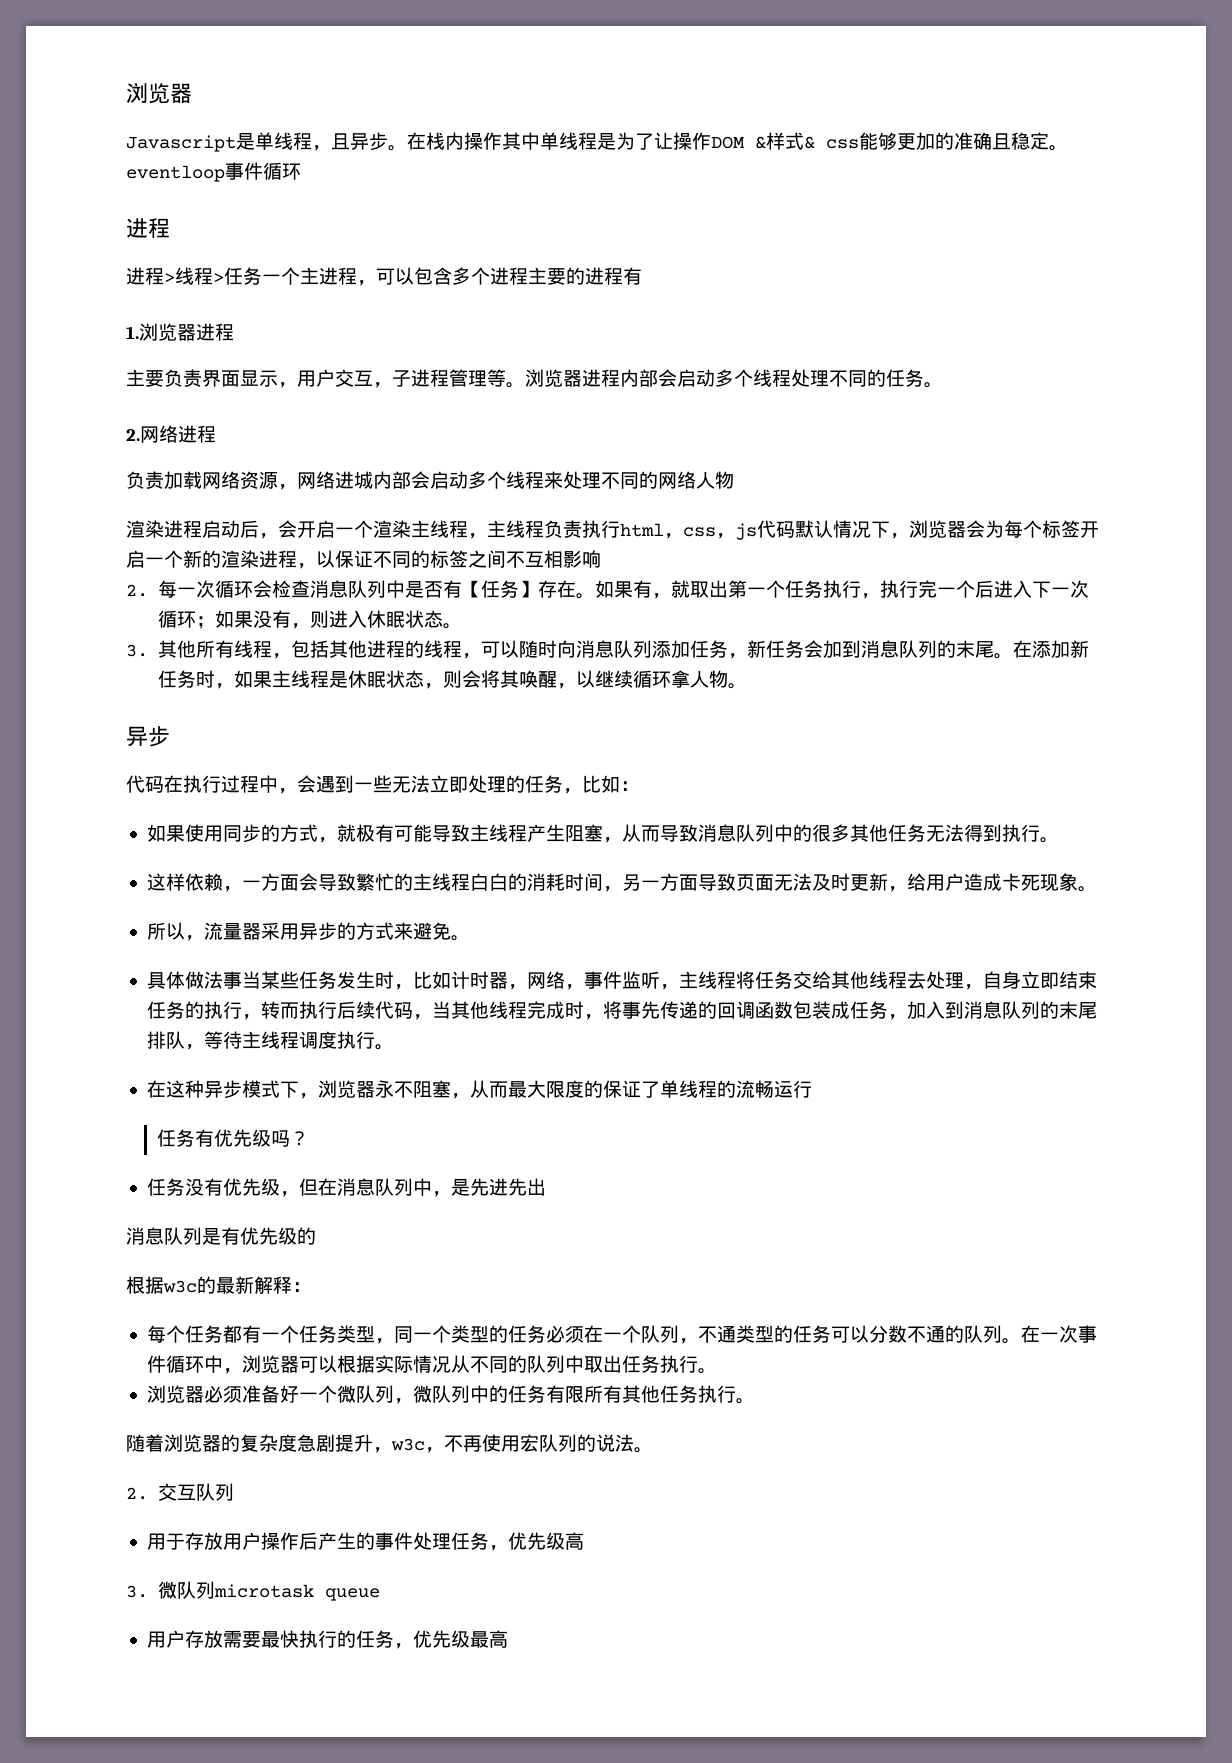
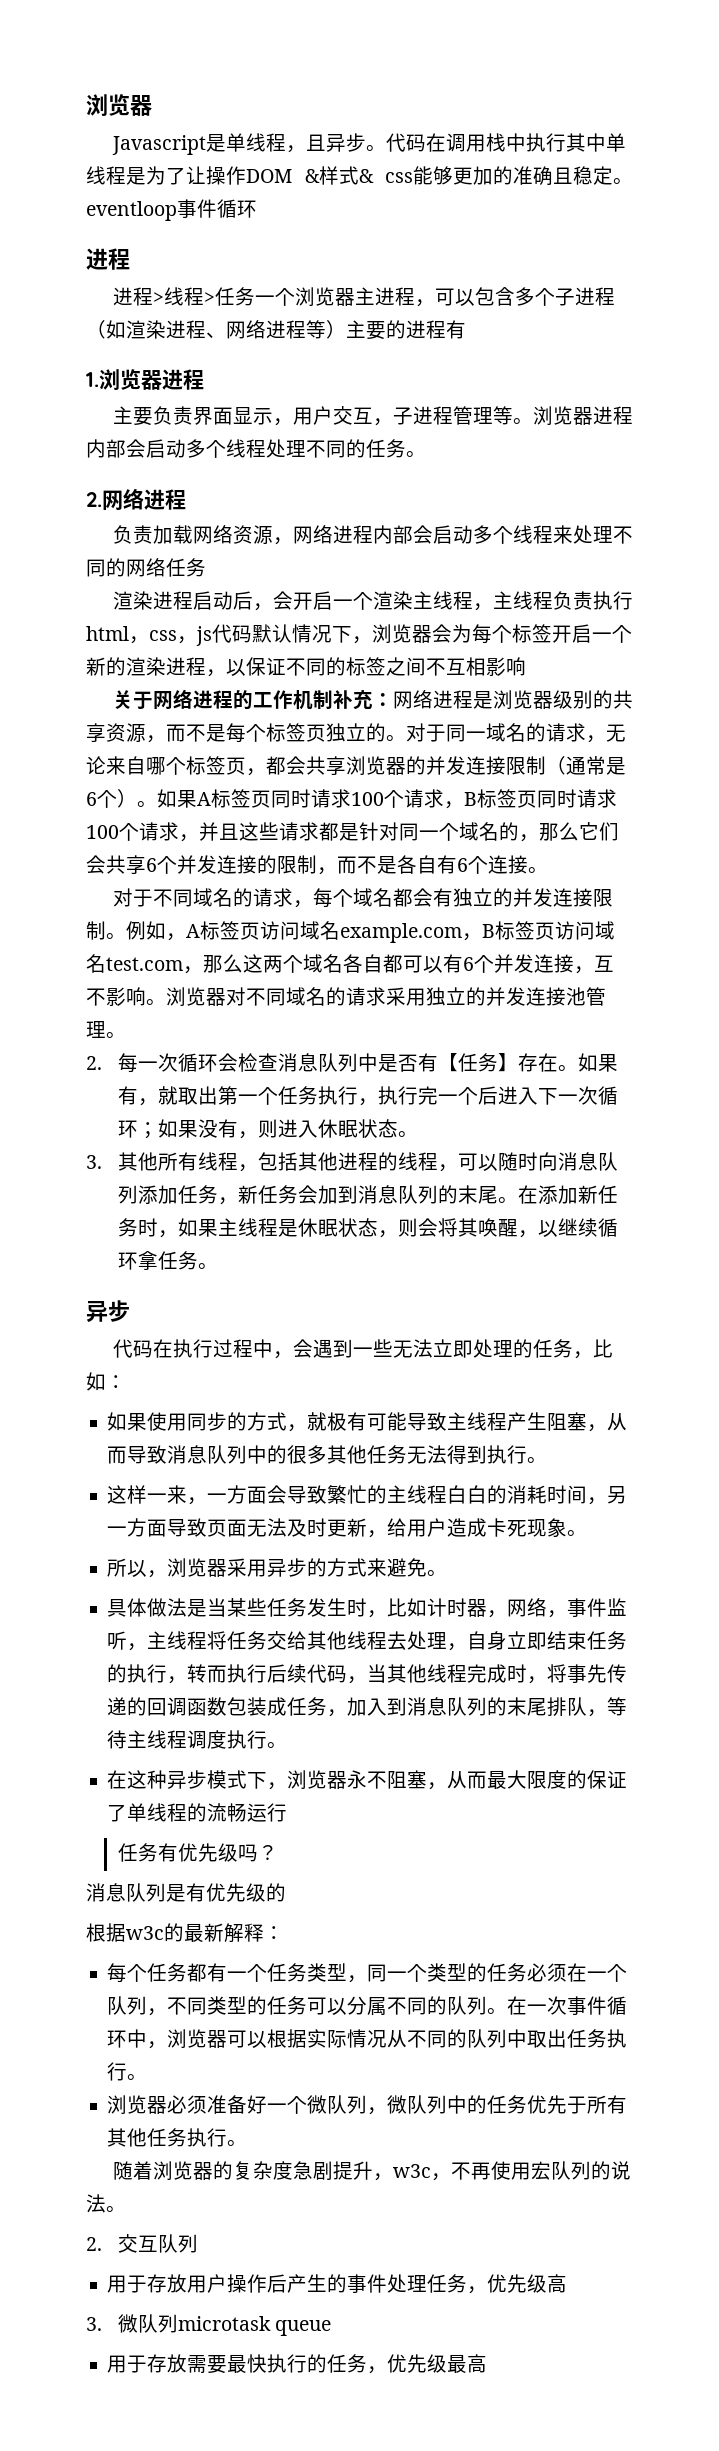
[407,132,502,150] 在栈内操作 -> [385,133,566,152] 代码在调用栈中执行
(300, 276) none -> [294,287,355,306] 浏览器
[490,267,528,285] 进程 -> [554,287,615,306] [86,320,346,339] 子进程（如渲染进程、网络进程等）
[354,471,373,489] 城 -> [352,525,373,544] 程
[696,471,734,489] 人物 -> [166,558,206,577] 任务
(601, 559) none -> [112,689,633,710] [86,723,626,743] [86,756,626,776] [86,789,617,809] [86,822,619,842] [86,855,548,875] [112,888,613,908] [86,921,615,943] [86,954,614,974] [86,987,606,1006] [86,1021,126,1038] // 关于网络进程的工作机制补充：网络进程是浏览器级别的共享资源，而不是每个标签页独立的。对于同一域名的请求，无论来自哪个标签页，都会共享浏览器的并发连接限制（通常是6个）。如果A标签页同时请求100个请求，B标签页同时请求100个请求，并且这些请求都是针对同一个域名的，那么它们会共享6个并发连接的限制，而不是各自有6个连接。 // 对于不同域名的请求，每个域名都会有独立的并发连接限制。例如，A标签页访问域名example.com，B标签页访问域名test.com，那么这两个域名各自都可以有6个并发连接，互不影响。浏览器对不同域名的请求采用独立的并发连接池管理。
[689,670,728,688] 人物 -> [157,1251,198,1270] 任务
[184,873,223,891] 依赖 -> [147,1485,188,1504] 一来
[203,922,242,940] 流量 -> [167,1558,208,1577] 浏览
[222,971,242,989] 事 -> [187,1599,208,1617] 是
[146,1178,546,1197] // 任务没有优先级，但在消息队列中，是先进先出 -> (278, 1852) none
[716,1326,736,1343] 通 -> [187,1997,208,2015] 同
[887,1325,945,1343] 数不通 -> [367,1997,428,2016] 属不同
[545,1385,584,1403] 有限 -> [527,2095,588,2114] 优先于
[165,1630,185,1648] 户 -> [127,2355,148,2373] 于

